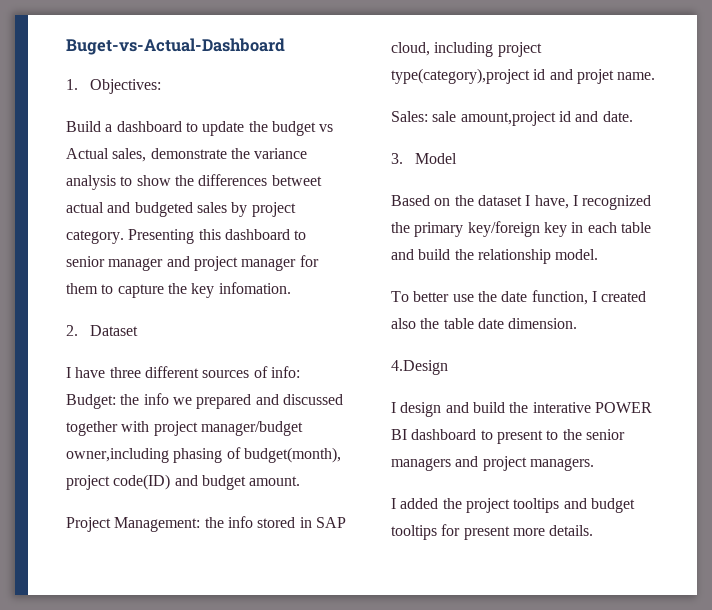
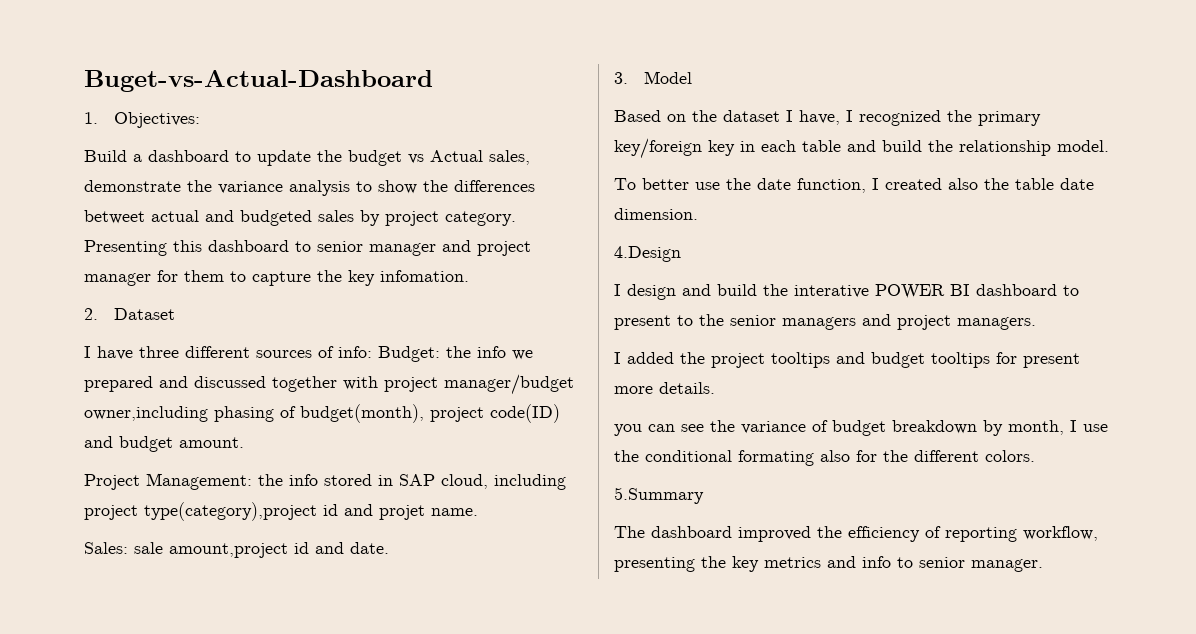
(594, 530) none -> [614,420,1108,436] [614,450,1035,466] [614,487,704,504] [614,526,1098,542] [614,556,1043,572] // you can see the variance of budget breakdown by month, I use the conditional formating also for the different colors. // 5.Summary // The dashboard improved the efficiency of reporting workflow, presenting the key metrics and info to senior manager.

